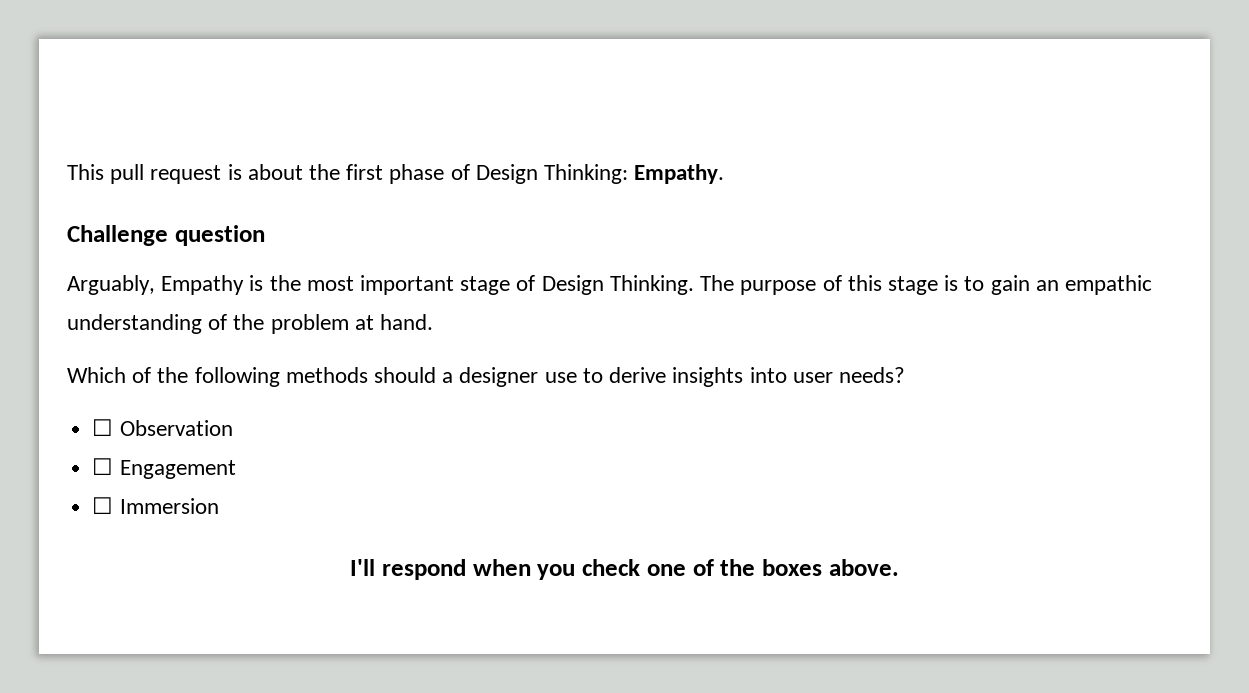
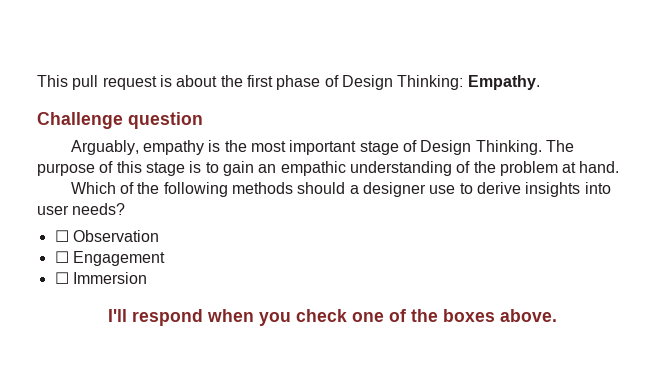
[161,275,245,295] Empathy -> [143,140,205,155] empathy

